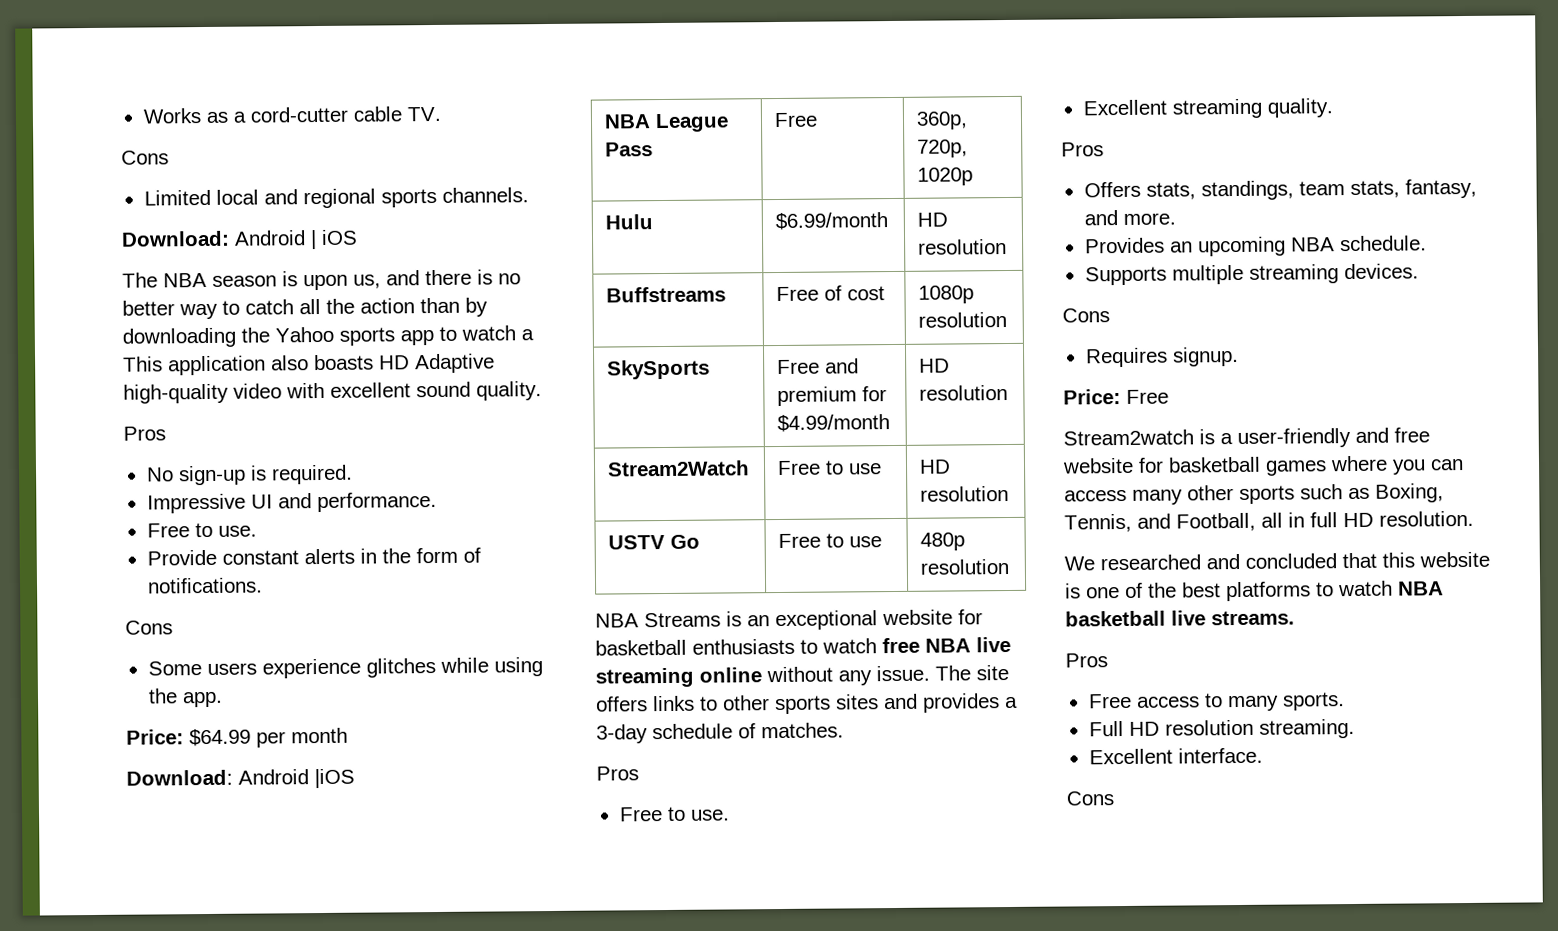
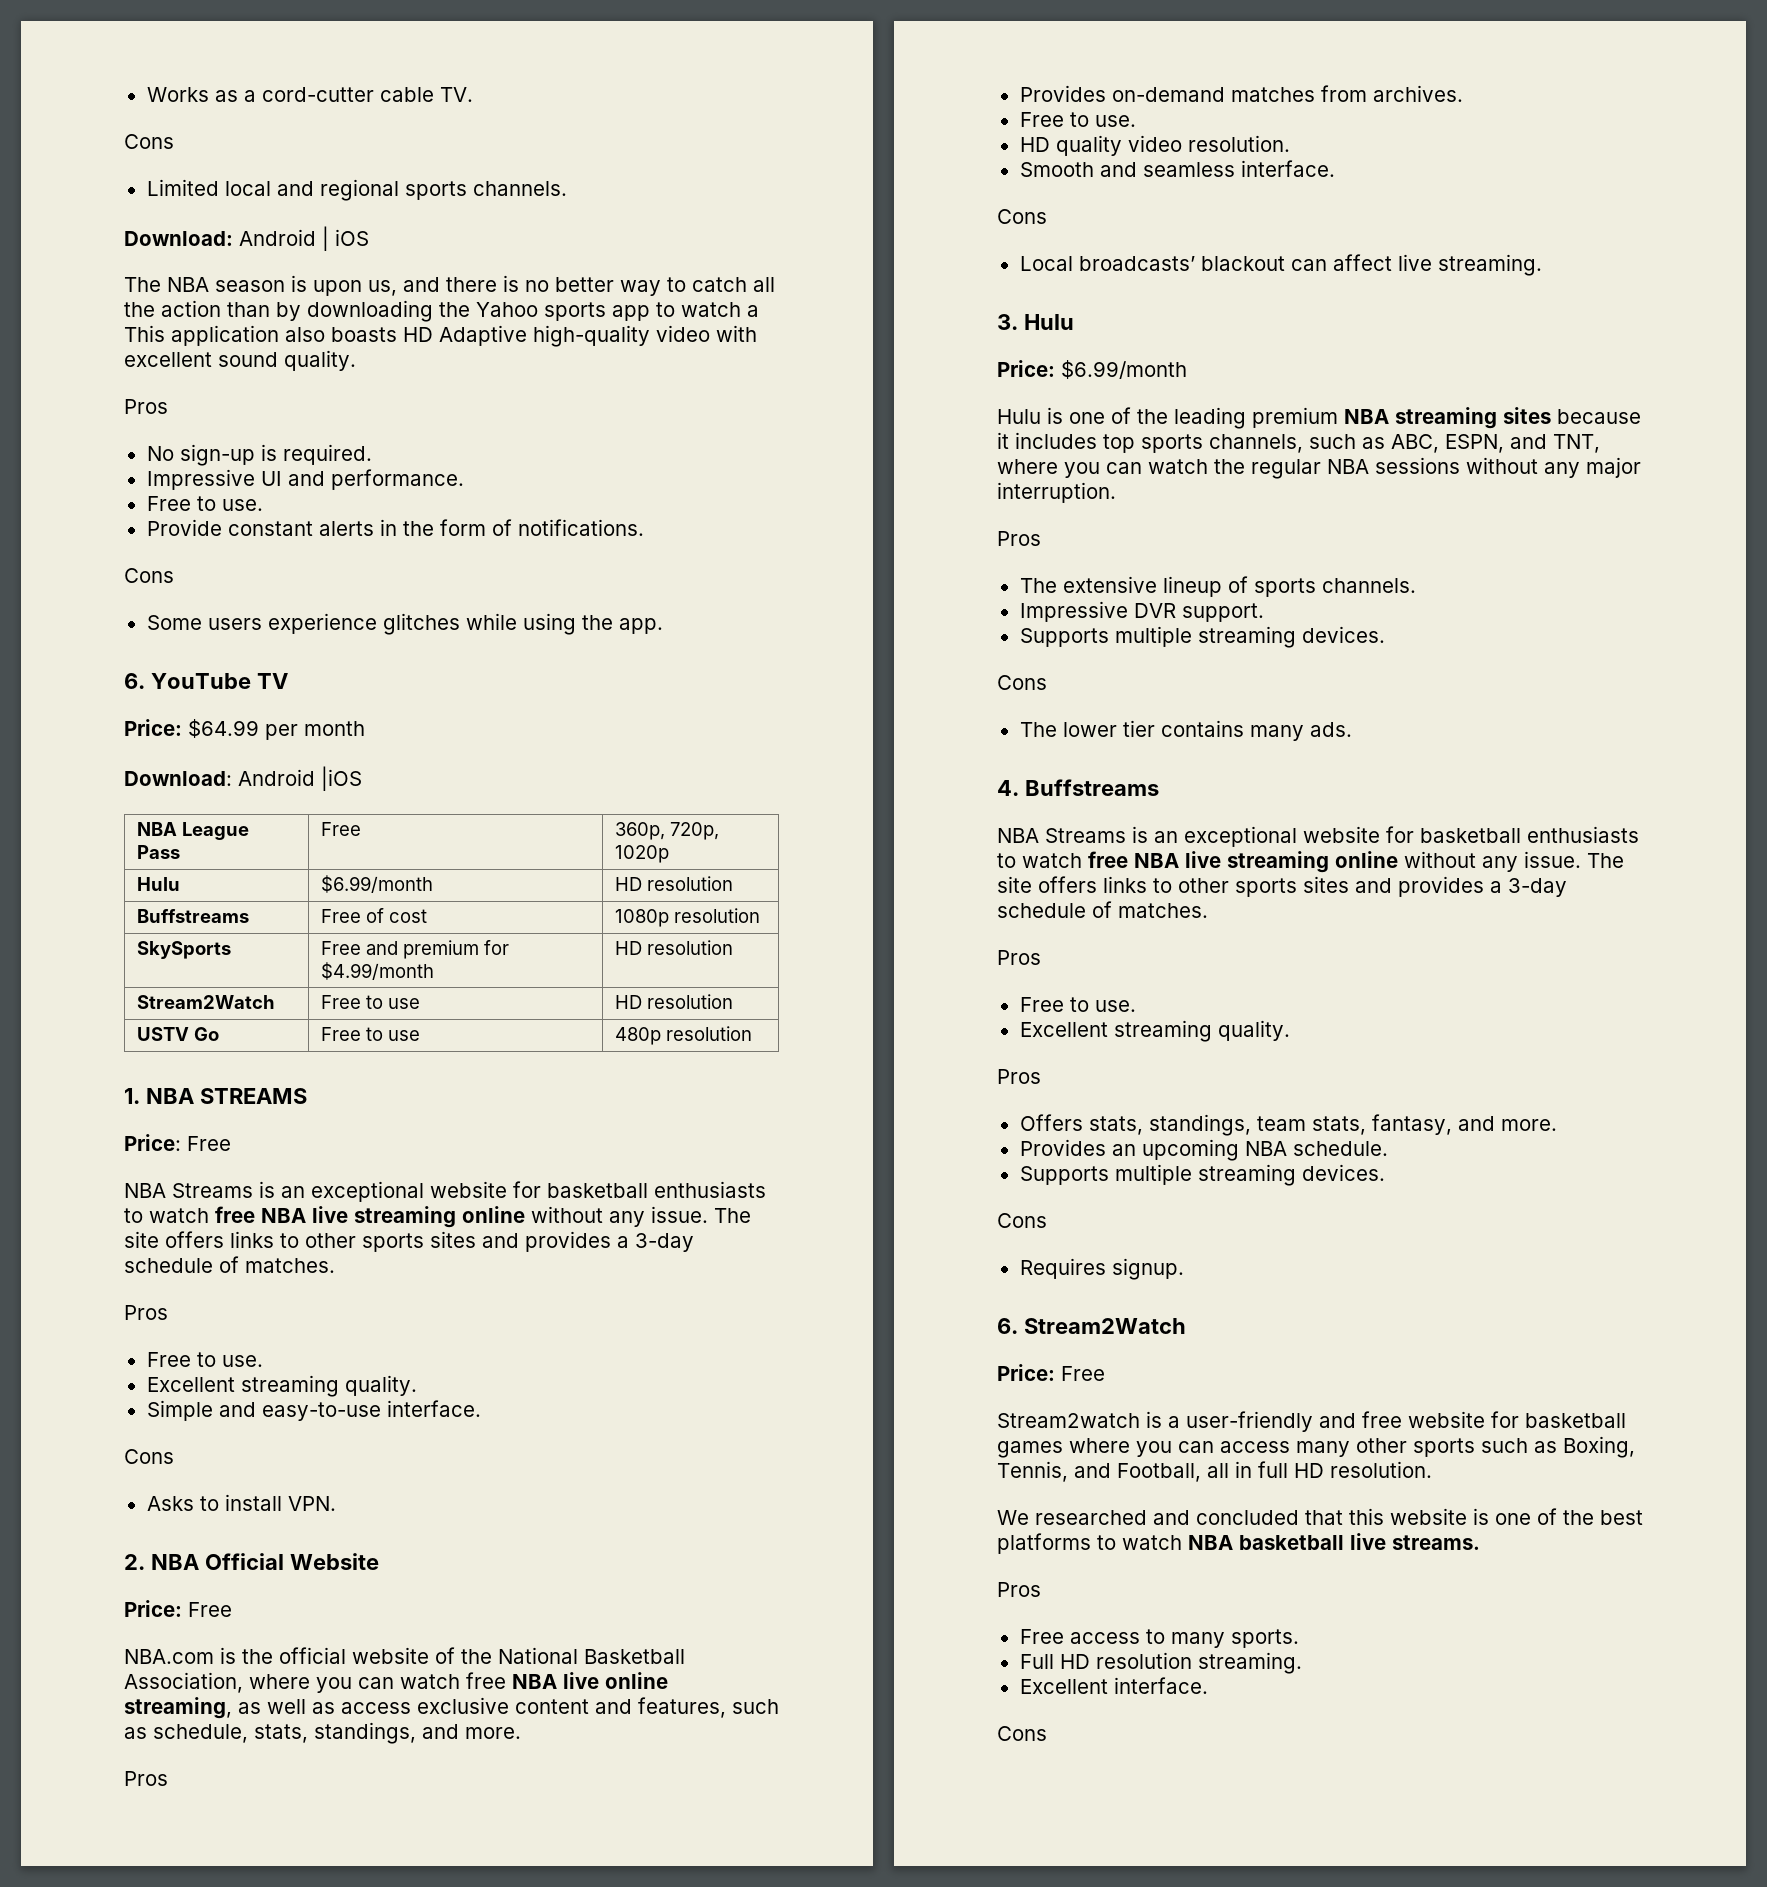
(223, 699) none -> [124,673,288,689] // 6. YouTube TV
(1010, 566) none -> [124,1088,307,1104] [124,1134,231,1151] [124,1181,766,1202] [124,1206,751,1228] [124,1231,694,1252] [124,1256,335,1273] [124,1305,168,1320] [146,1352,263,1367] [146,1375,417,1397] [146,1400,481,1421] [124,1449,174,1464] [146,1494,336,1511] [124,1553,379,1570] [124,1600,232,1617] [124,1647,685,1664] [124,1672,668,1693] [124,1697,779,1719] [124,1722,521,1744] [124,1771,168,1786] [1019,85,1463,102] [1019,112,1136,127] [1019,135,1290,156] [1019,160,1335,177] [997,209,1047,224] [1019,254,1542,276] [997,314,1074,330] [997,360,1187,379] [997,407,1641,429] [997,432,1600,453] [997,457,1641,479] [997,482,1116,503] [997,531,1041,546] [1019,576,1416,597] [1019,601,1264,622] [1019,626,1385,648] [997,675,1047,690] [1019,720,1352,741] [997,779,1159,796] // 1. NBA STREAMS // Price: Free // NBA Streams is an exceptional website for basketball enthusiasts to watch free NBA live streaming online without any issue. The site offers links to other sports sites and provides a 3-day schedule of matches. // Pros // Free to use. // Excellent streaming quality. // Simple and easy-to-use interface. // Cons // Asks to install VPN. // 2. NBA Official Website // Price: Free // NBA.com is the official website of the National Basketball Association, where you can watch free NBA live online streaming, as well as access exclusive content and features, such as schedule, stats, standings, and more. // Pros // Provides on-demand matches from archives. // Free to use. // HD quality video resolution. // Smooth and seamless interface. // Cons // Local broadcasts’ blackout can affect live streaming. // 3. Hulu // Price: $6.99/month // Hulu is one of the leading premium NBA streaming sites because it includes top sports channels, such as ABC, ESPN, and TNT, where you can watch the regular NBA sessions without any major interruption. // Pros // The extensive lineup of sports channels. // Impressive DVR support. // Supports multiple streaming devices. // Cons // The lower tier contains many ads. // 4. Buffstreams
(1239, 356) none -> [997,1318,1186,1334] // 6. Stream2Watch

